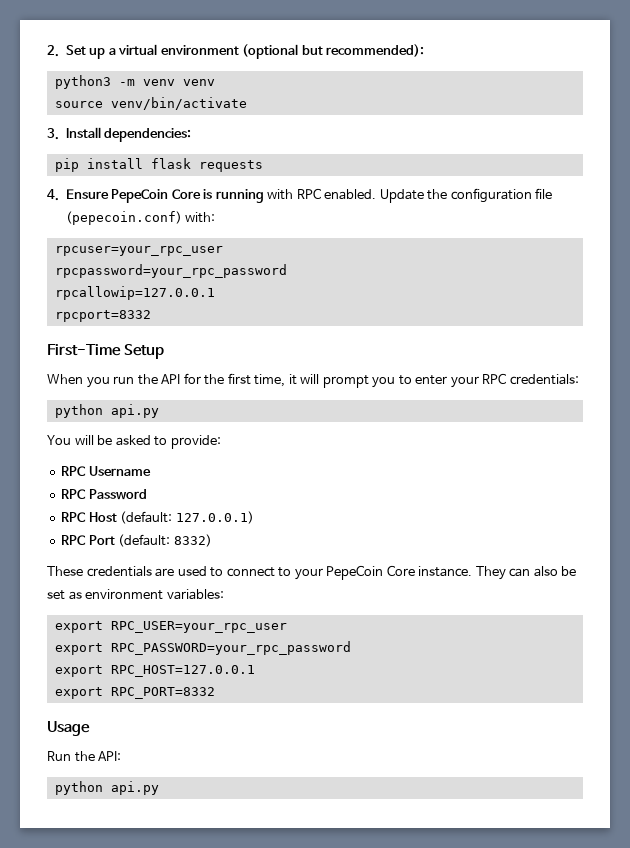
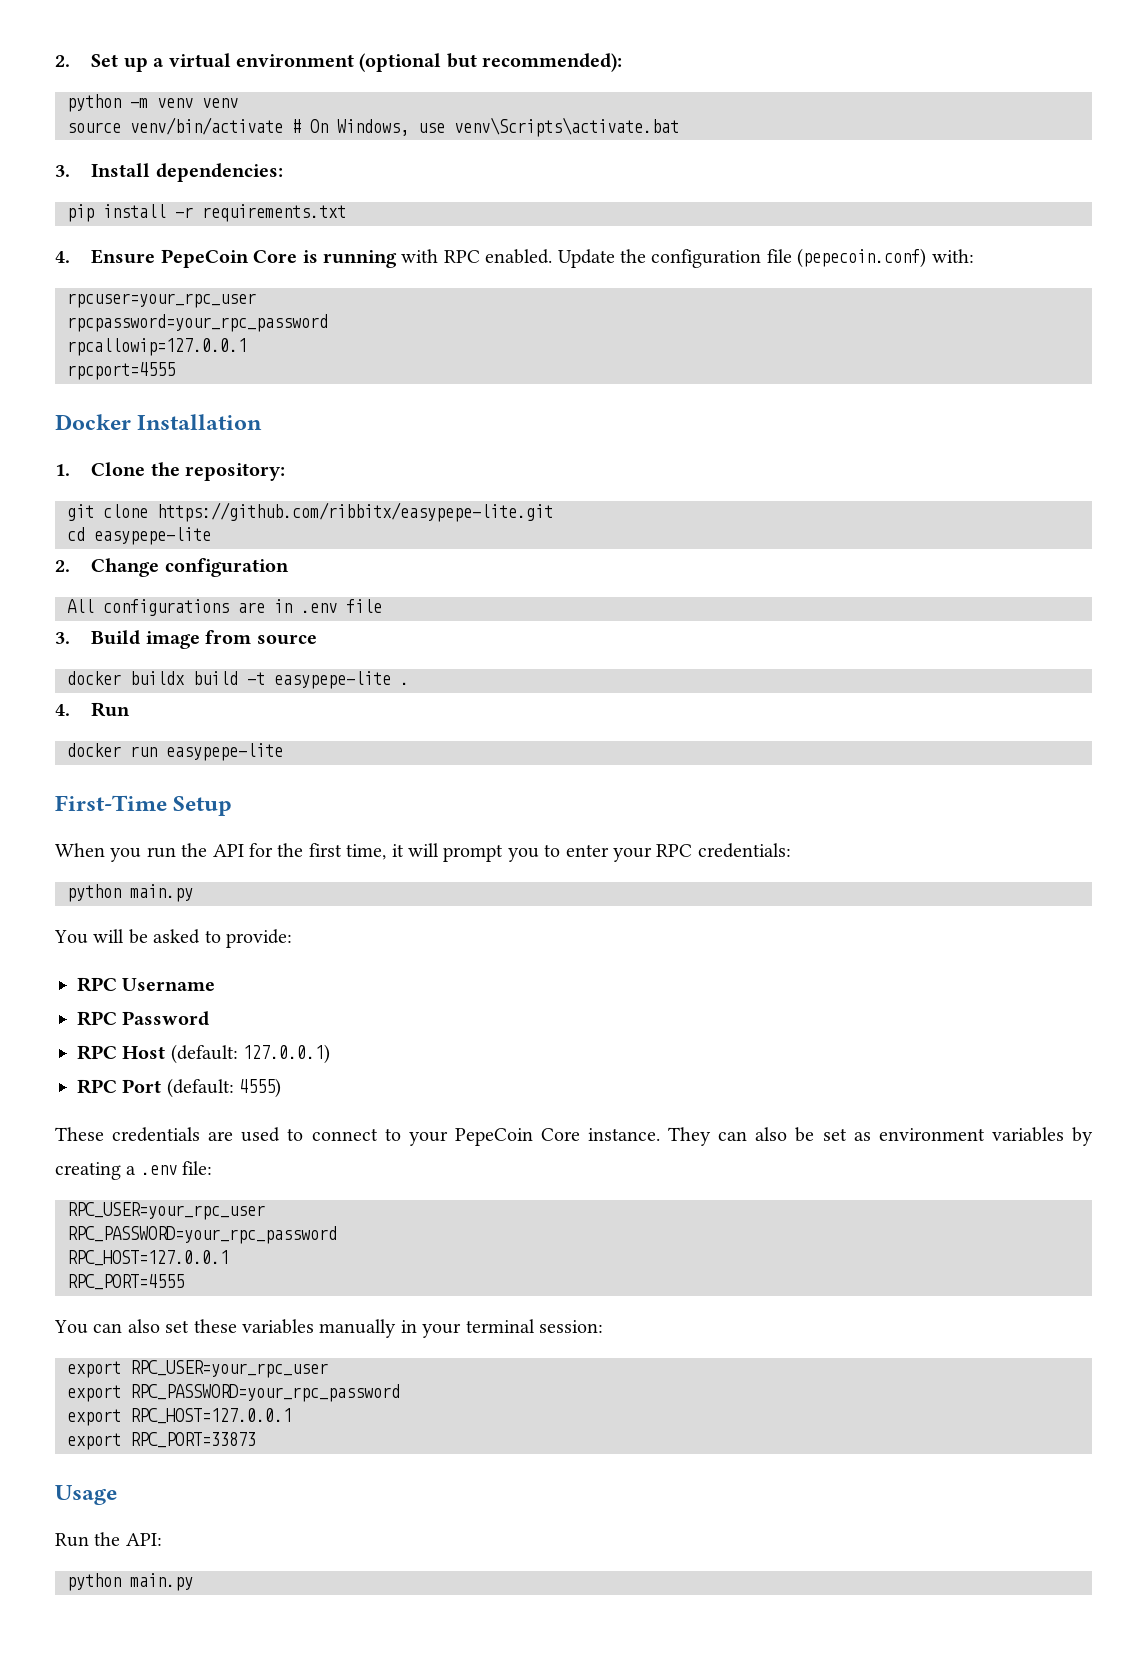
[54,75,111,89] python3 -> [67,94,121,112] python
(247, 103) none -> [292,117,679,137] # On Windows, use venv\Scripts\activate.bat
[150,158,263,172] flask requests -> [175,204,346,222] -r requirements.txt
[54,310,151,322] rpcport=8332 -> [67,362,175,380] [55,414,263,430] [55,462,286,481] [67,502,553,522] [67,527,211,545] [55,558,289,577] [67,599,382,616] [55,630,317,649] [67,671,409,689] [55,702,131,717] [67,743,283,761] rpcport=4555 // Docker Installation // 1. Clone the repository: // git clone https://github.com/ribbitx/easypepe-lite.git // cd easypepe-lite // 2. Change configuration // All configurations are in .env file // 3. Build image from source // docker buildx build -t easypepe-lite . // 4. Run // docker run easypepe-lite
[110,404,159,418] api.py -> [130,884,193,902] main.py
[173,534,212,547] 8332) -> [239,1078,282,1098] 4555)
[166,589,224,600] variables: -> [991,1127,1093,1146] [55,1161,213,1180] [67,1202,265,1220] [67,1226,337,1244] [67,1250,229,1266] [67,1274,184,1290] [54,1319,603,1338] variables by creating a .env file: // RPC_USER=your_rpc_user // RPC_PASSWORD=your_rpc_password // RPC_HOST=127.0.0.1 // RPC_PORT=4555 // You can also set these variables manually in your terminal session:
[110,687,215,699] RPC_PORT=8332 -> [130,1432,256,1448] RPC_PORT=33873
[110,781,159,795] api.py -> [130,1573,193,1591] main.py

